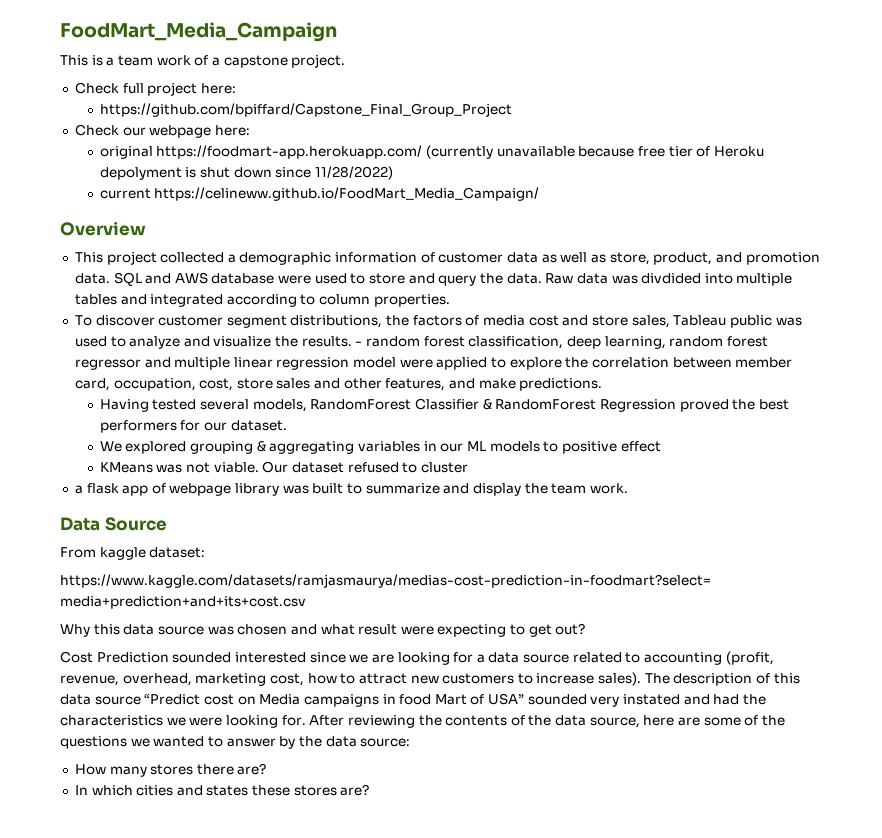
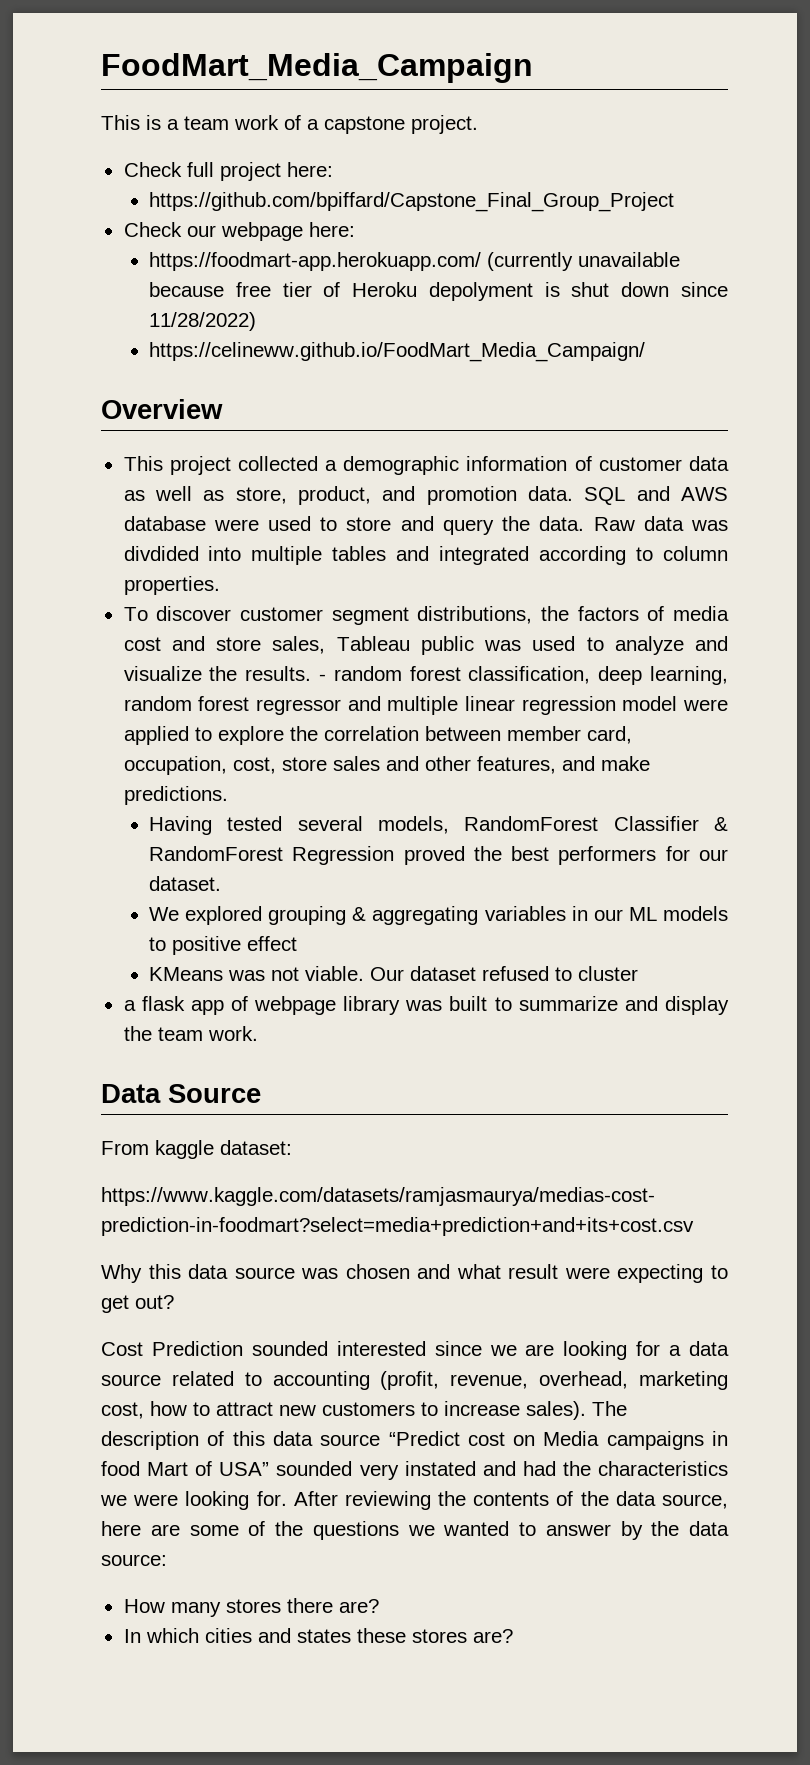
[99,146,153,159] original -> (355, 229) none
[99,188,151,199] current -> (257, 321) none

